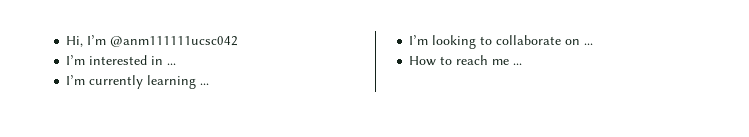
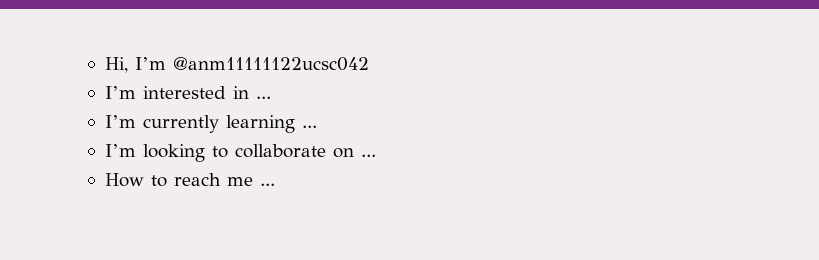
[110,36,239,47] @anm111111ucsc042 -> [172,57,369,71] @anm11111122ucsc042

